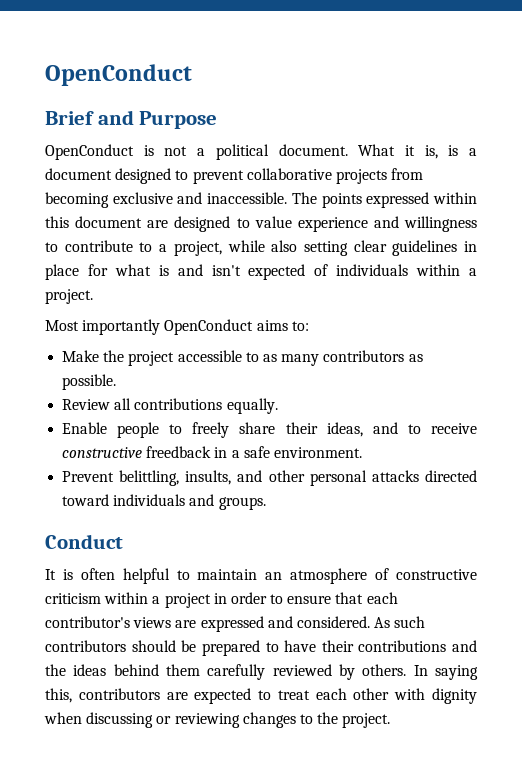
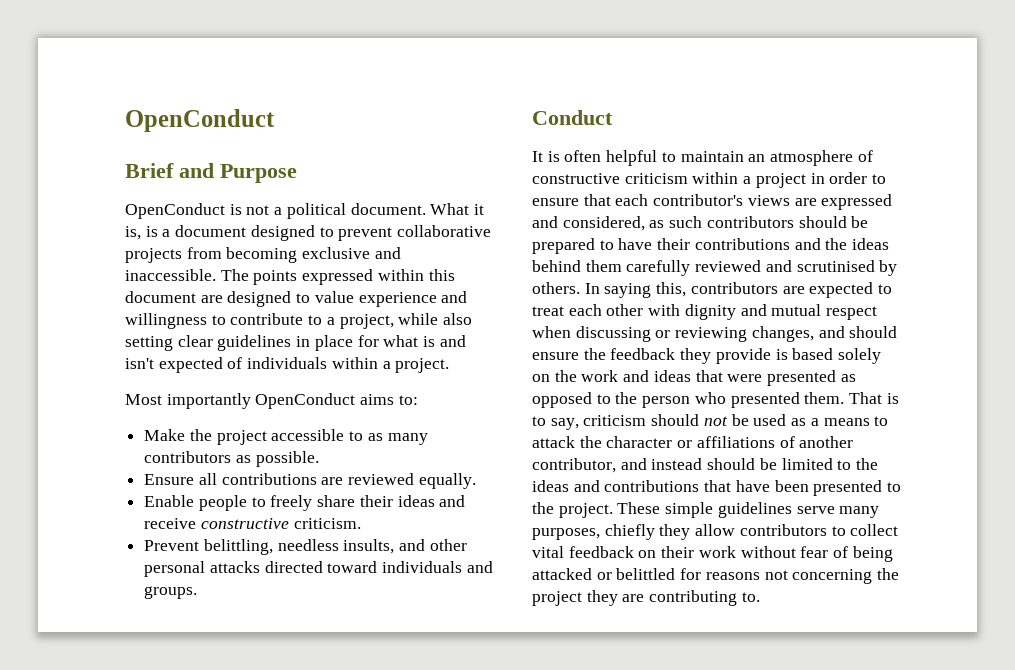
[62,399,111,410] Review -> [144,474,195,485] Ensure
(223, 404) none -> [321,473,415,485] are reviewed
[326,422,477,437] [62,446,362,458] ideas, and to receive constructive freedback in a safe environment. -> [397,495,466,507] [144,518,361,529] ideas and receive constructive criticism.
(180, 478) none -> [277,539,339,551] needless
[296,616,391,628] considered. As -> [562,216,665,231] considered, as
(332, 670) none -> [765,260,875,272] and scrutinised
(477, 696) none -> [740,304,878,320] and mutual respect
[242,712,391,728] changes to the project. -> [751,326,898,342] [532,348,882,364] [532,370,856,386] [532,392,899,408] [532,414,889,430] [532,436,854,448] [532,458,879,473] [532,480,902,496] [532,502,880,518] [532,524,899,540] [532,546,893,562] [532,568,900,584] [532,590,760,606] changes, and should ensure the feedback they provide is based solely on the work and ideas that were presented as opposed to the person who presented them. That is to say, criticism should not be used as a means to attack the character or affiliations of another contributor, and instead should be limited to the ideas and contributions that have been presented to the project. These simple guidelines serve many purposes, chiefly they allow contributors to collect vital feedback on their work without fear of being attacked or belittled for reasons not concerning the project they are contributing to.

